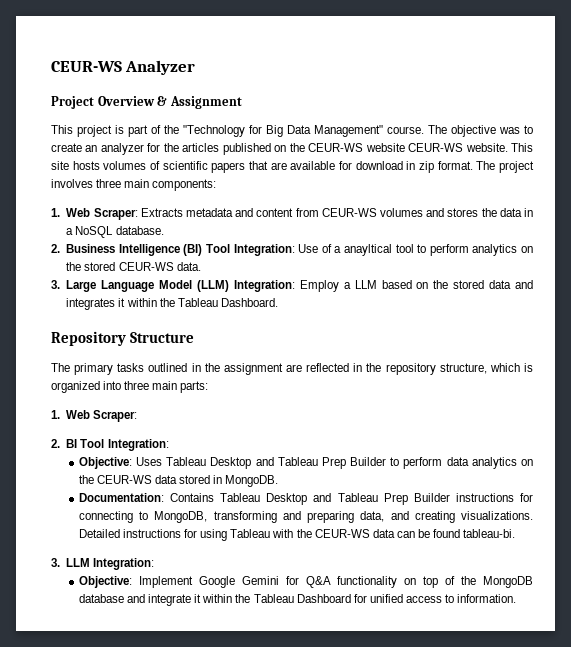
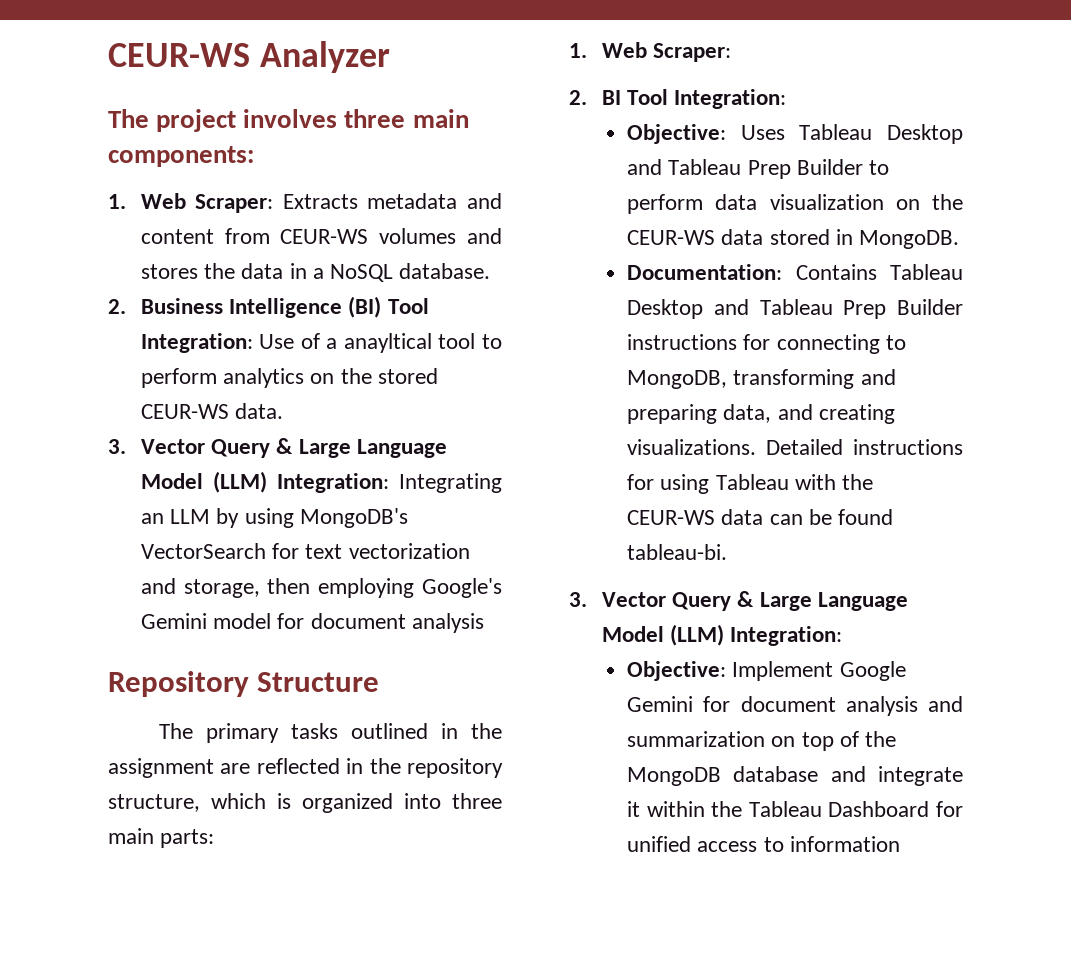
[51,96,242,109] [51,125,533,137] [51,143,533,155] [51,161,473,173] Project Overview & Assignment // This project is part of the "Technology for Big Data Management" course. The objective was to create an analyzer for the articles published on the CEUR-WS website CEUR-WS website. This site hosts volumes of scientific papers that are available for download in zip format. -> (390, 57) none
[66,280,533,292] [66,298,278,310] Large Language Model (LLM) Integration: Employ a LLM based on the stored data and integrates it within the Tableau Dashboard. -> [140,438,447,458] [140,471,503,493] [140,508,408,528] [140,543,470,559] [140,578,502,598] [140,613,484,633] Vector Query & Large Language Model (LLM) Integration: Integrating an LLM by using MongoDB's VectorSearch for text vectorization and storage, then employing Google's Gemini model for document analysis
[471,457,517,469] analytics -> [769,194,884,210] visualization
[66,558,91,567] LLM -> [601,591,908,611] [601,624,725,646] Vector Query & Large Language Model (LLM)
[305,576,398,588] Q&A functionality -> [740,696,963,716] [627,731,766,747] document analysis and summarization
[457,594,517,603] information. -> [789,836,900,852] information

